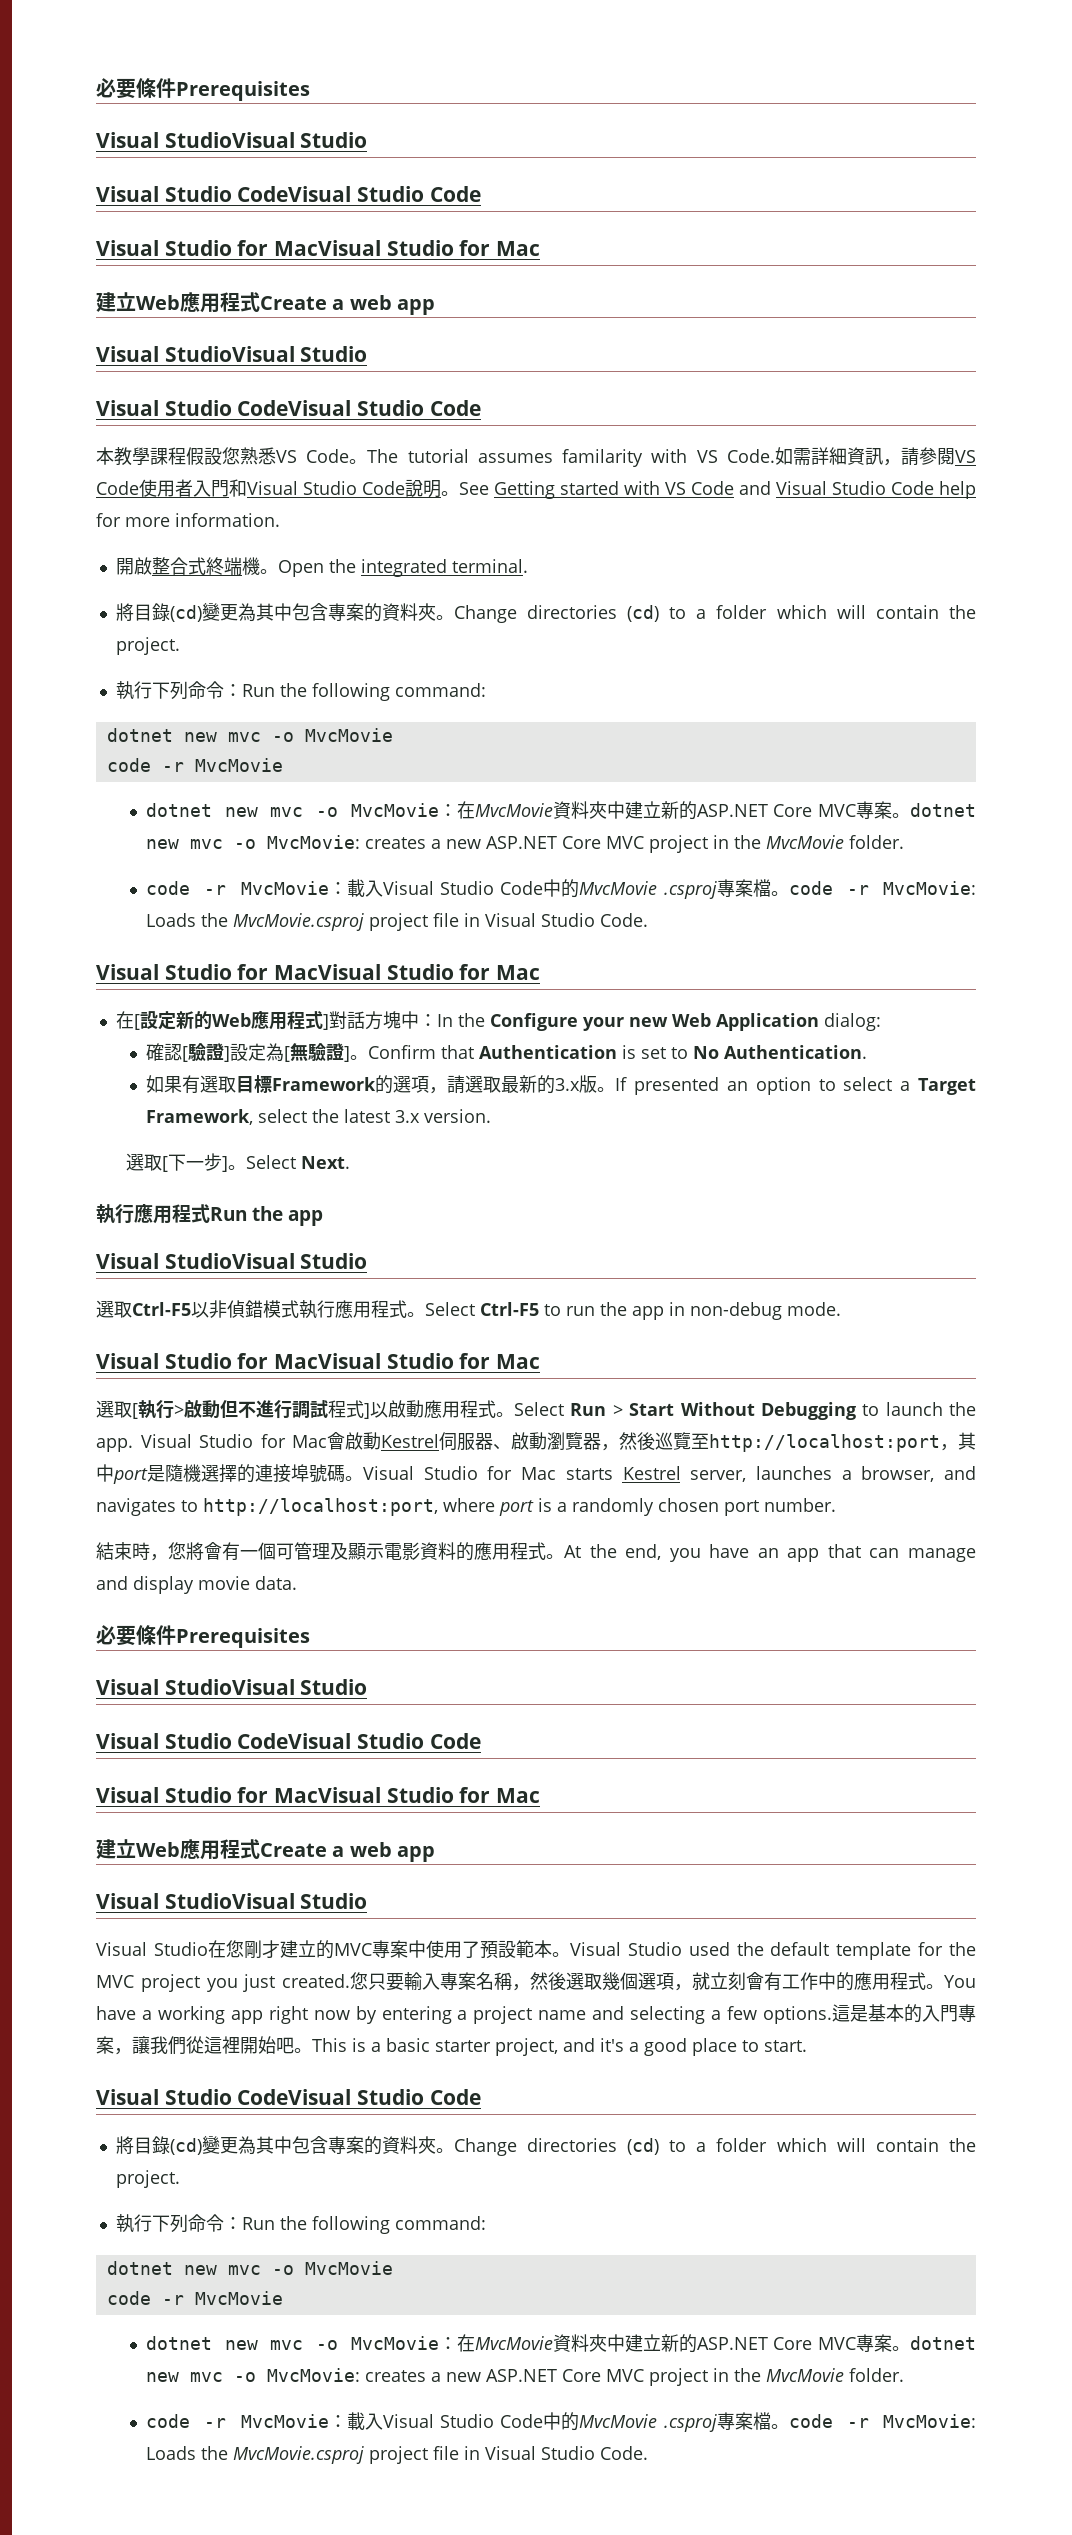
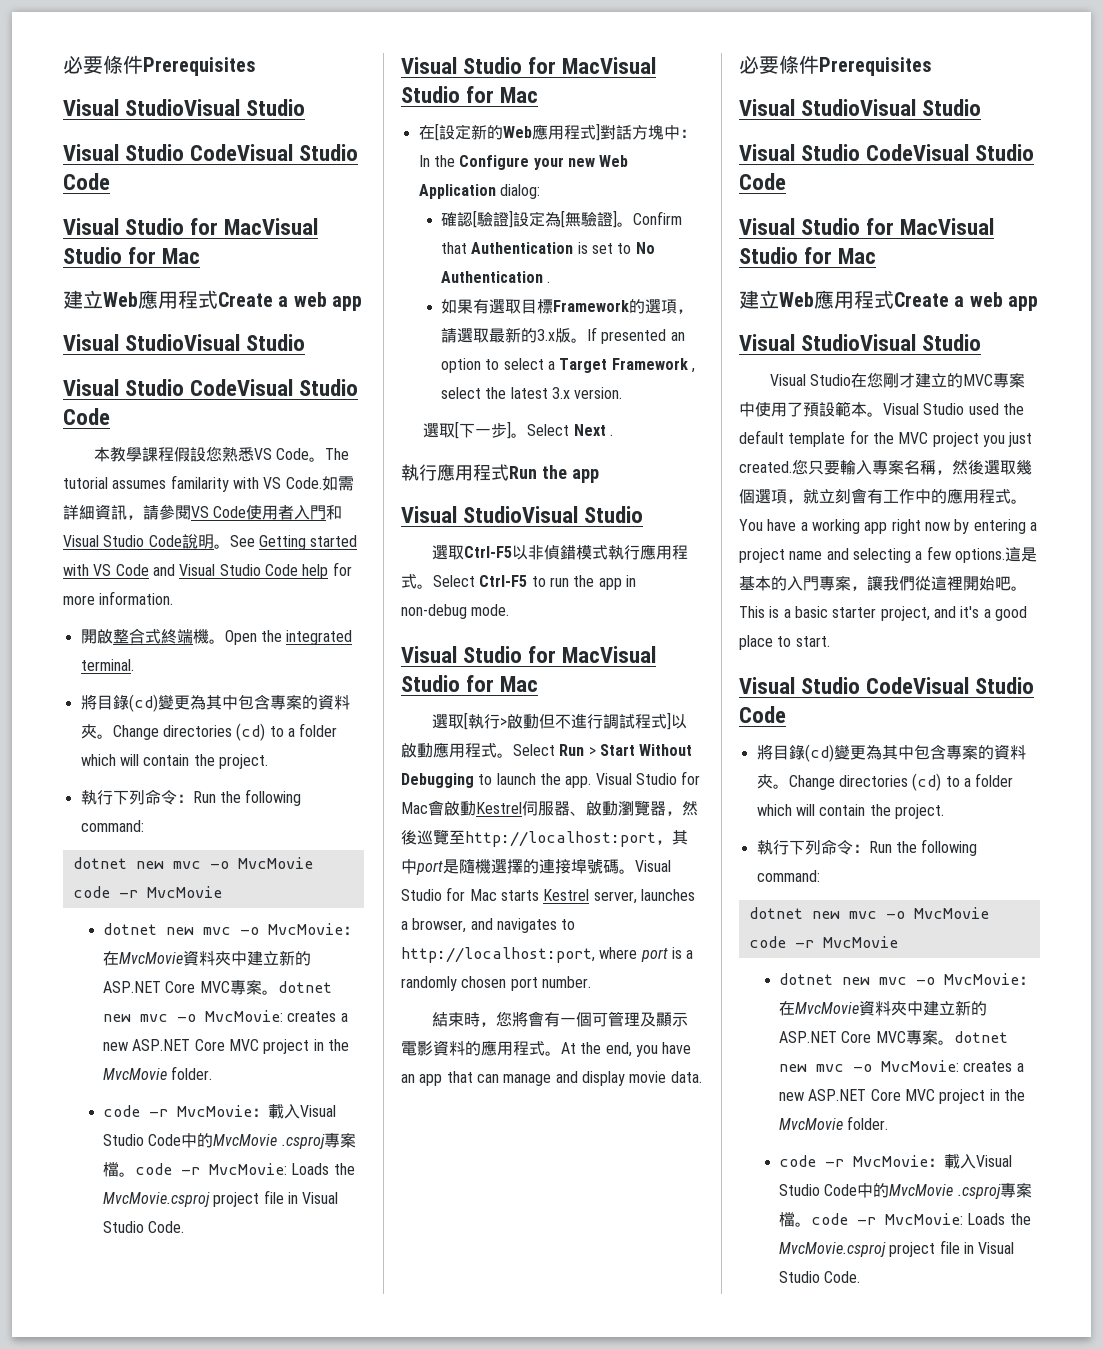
[724,1045,868,1059] Authentication. -> [440,271,551,283] Authentication .
[146,1109,254,1125] Framework, -> [611,358,695,373] Framework ,
[301,1156,351,1169] Next. -> [573,424,614,436] Next .

